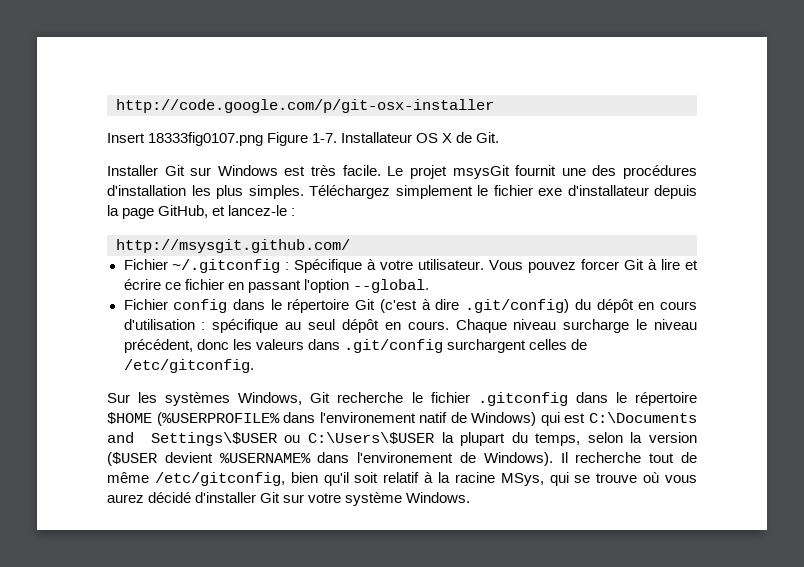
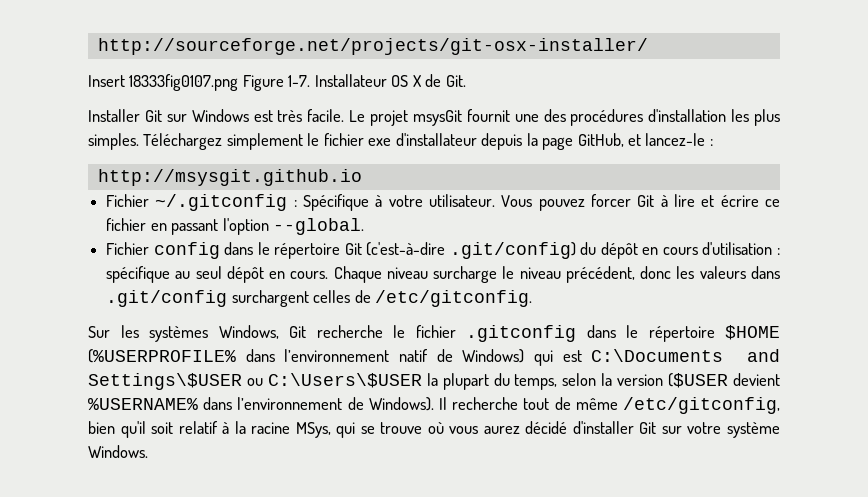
[116,99,494,113] http://code.google.com/p/git-osx-installer -> [97,38,648,55] http://sourceforge.net/projects/git-osx-installer/
[116,239,350,253] http://msysgit.github.com/ -> [97,169,362,186] http://msysgit.github.io
[379,299,460,313] (c'est à dire -> [366,242,446,256] (c'est-à-dire
[319,412,416,423] l'environement -> [284,349,390,362] l’environnement
[357,452,454,463] l'environement -> [237,397,343,410] l’environnement

